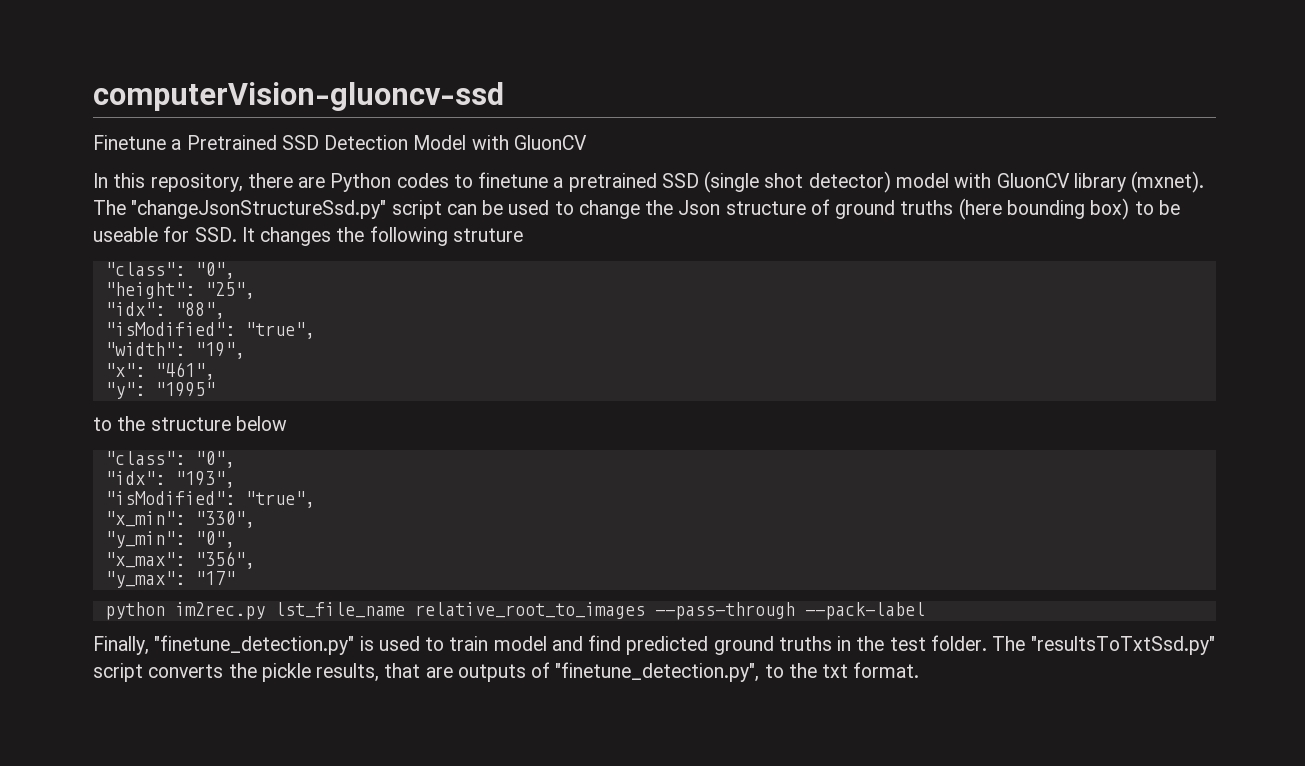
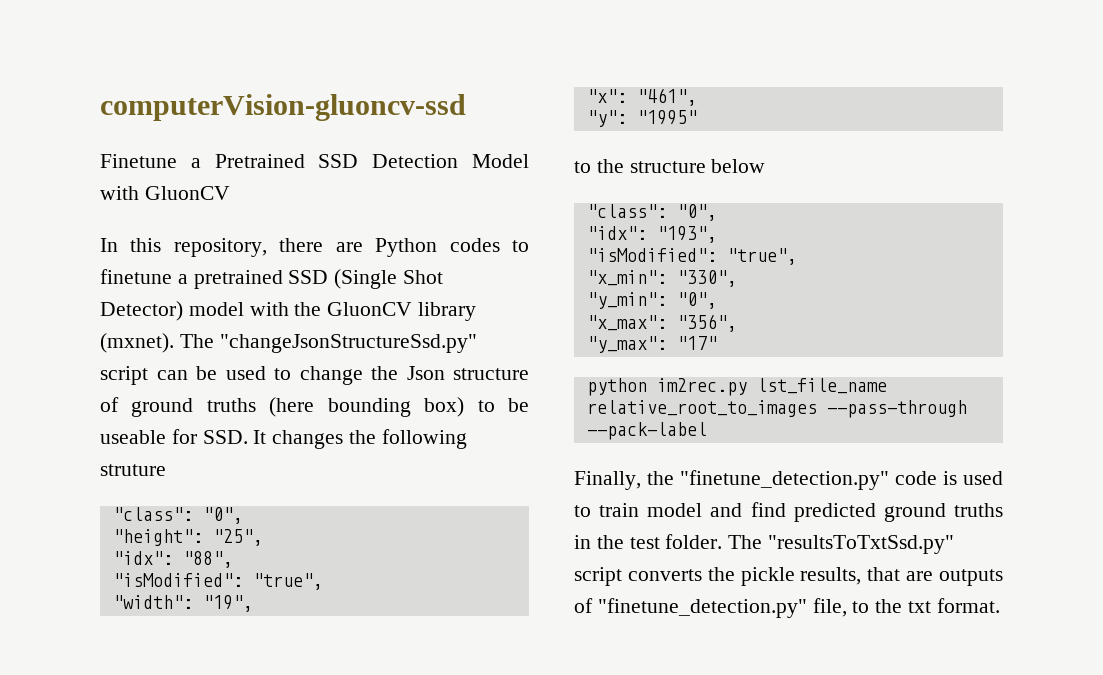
[704,171,891,193] (single shot detector) -> [334,269,444,289] [100,301,183,321] (Single Shot Detector)
(992, 180) none -> [294,302,322,316] the
[154,635,355,655] "finetune_detection.py" -> [647,470,937,490] the "finetune_detection.py" code
[555,662,760,682] "finetune_detection.py", -> [597,598,847,618] "finetune_detection.py" file,

